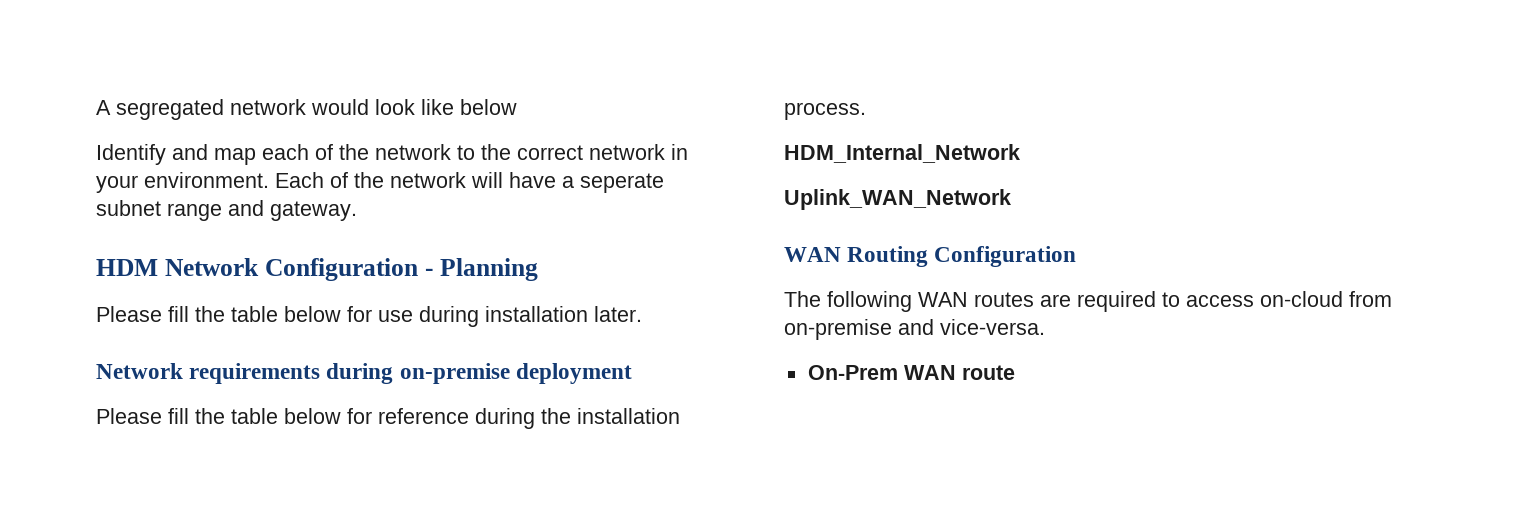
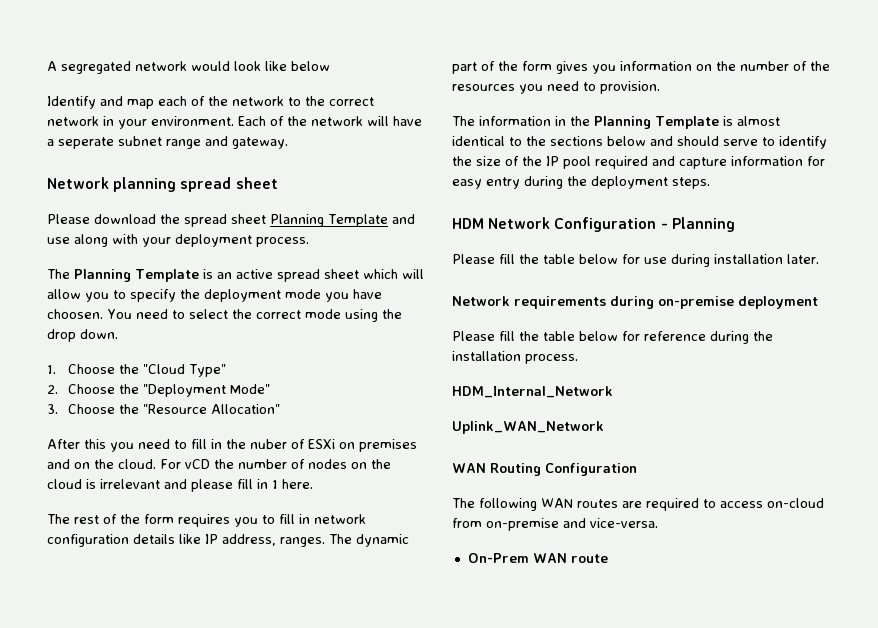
(357, 211) none -> [47,177,278,192] [47,214,415,227] [47,234,309,247] [47,269,424,282] [47,289,382,302] [47,309,402,322] [47,329,118,342] [47,364,226,377] [47,384,270,397] [47,404,280,414] [47,439,417,452] [47,459,391,469] [47,479,313,492] [47,514,366,527] [47,534,409,547] [452,61,830,74] [452,81,660,94] [452,116,780,129] [452,136,827,149] [452,156,825,169] [452,176,710,189] // Network planning spread sheet // Please download the spread sheet Planning Template and use along with your deployment process. // The Planning Template is an active spread sheet which will allow you to specify the deployment mode you have choosen. You need to select the correct mode using the drop down. // 1. Choose the "Cloud Type" // 2. Choose the "Deployment Mode" // 3. Choose the "Resource Allocation" // After this you need to fill in the nuber of ESXi on premises and on the cloud. For vCD the number of nodes on the cloud is irrelevant and please fill in 1 here. // The rest of the form requires you to fill in network configuration details like IP address, ranges. The dynamic part of the form gives you information on the number of the resources you need to provision. // The information in the Planning Template is almost identical to the sections below and should serve to identify the size of the IP pool required and capture information for easy entry during the deployment steps.

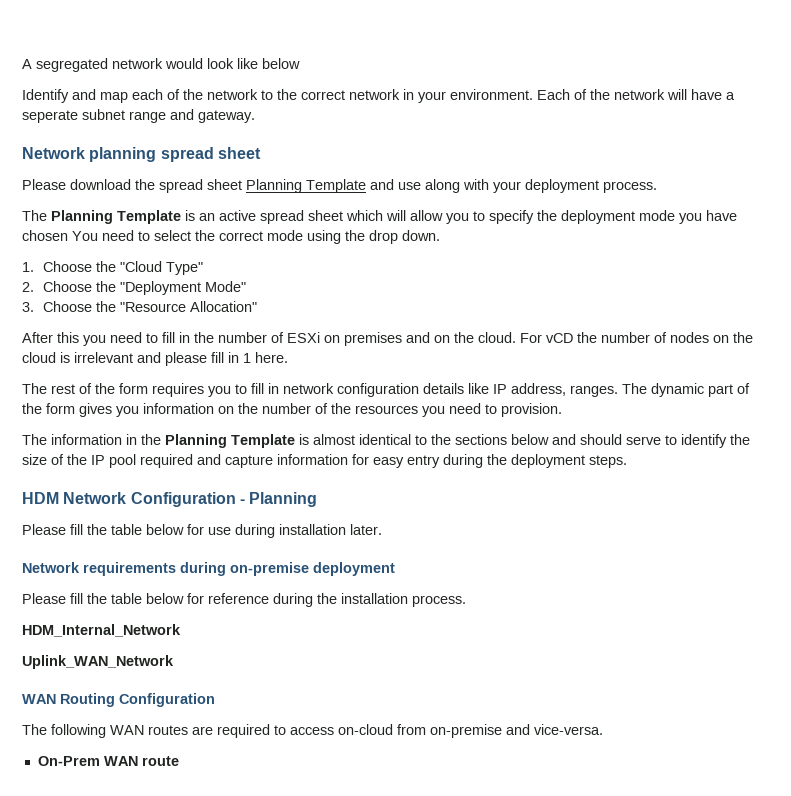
[47,309,103,319] choosen. -> [22,230,68,241] chosen
[250,439,287,449] nuber -> [218,332,267,343] number

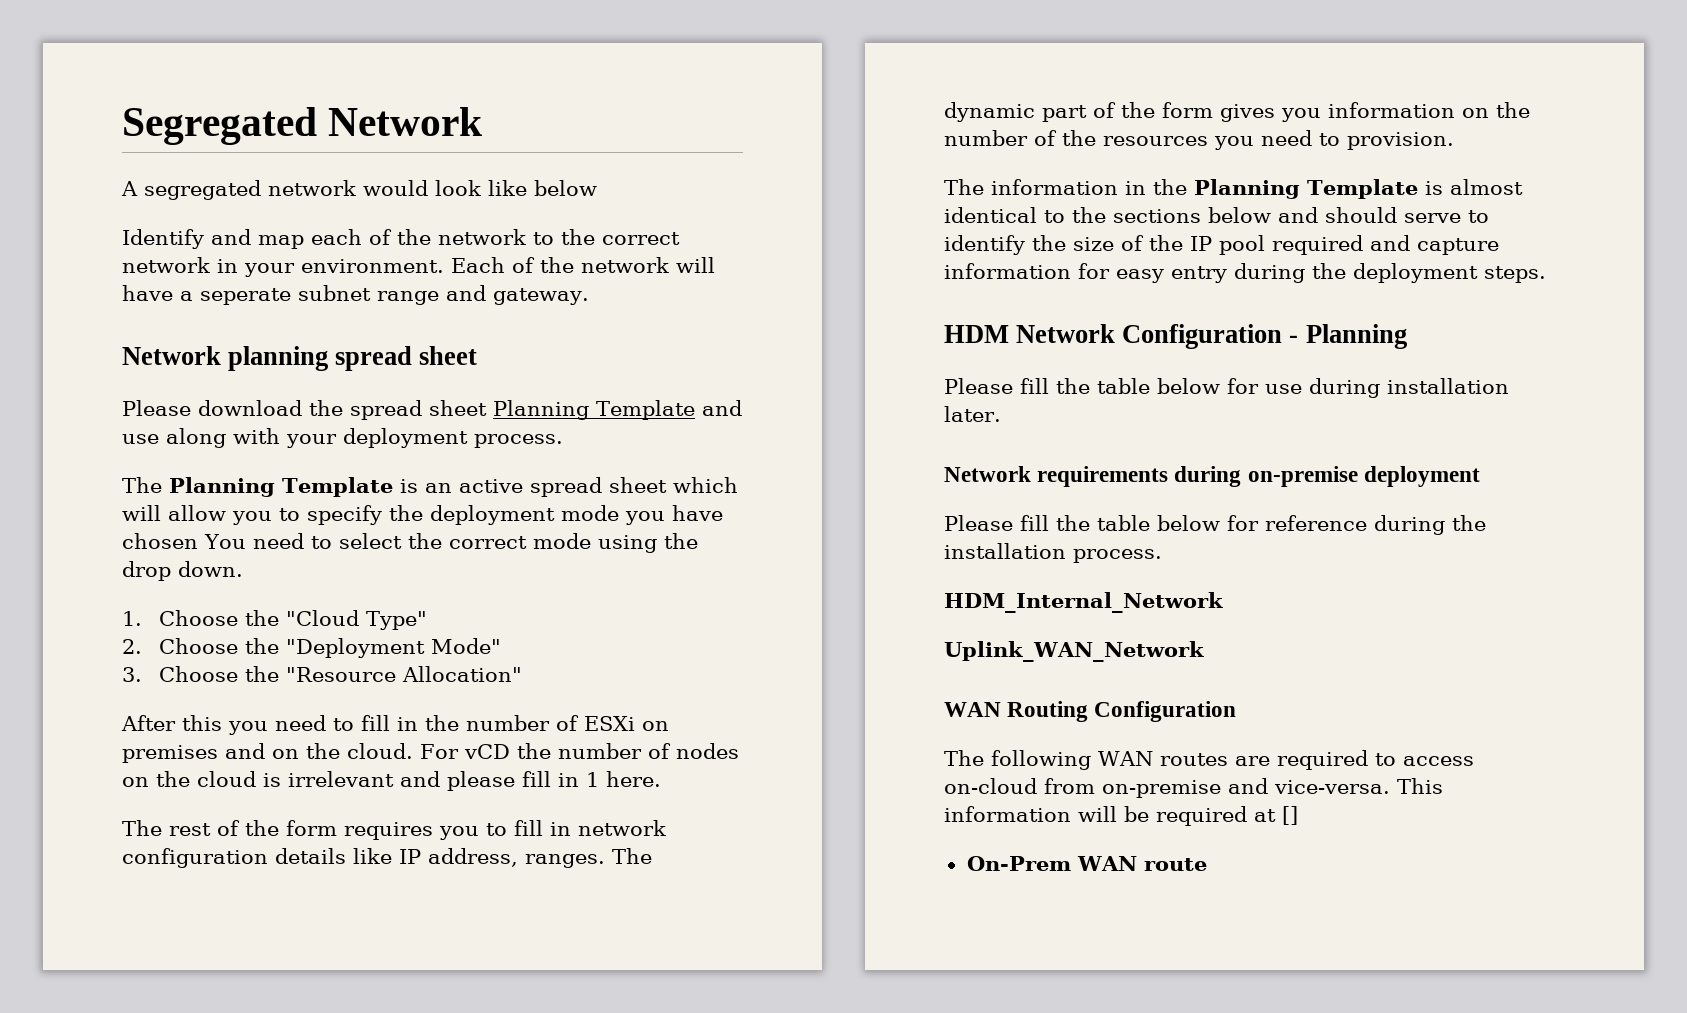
(22, 64) none -> [122,107,484,145] Segregated Network //
(603, 729) none -> [1397,778,1443,794] [944,806,1298,826] This information will be required at []

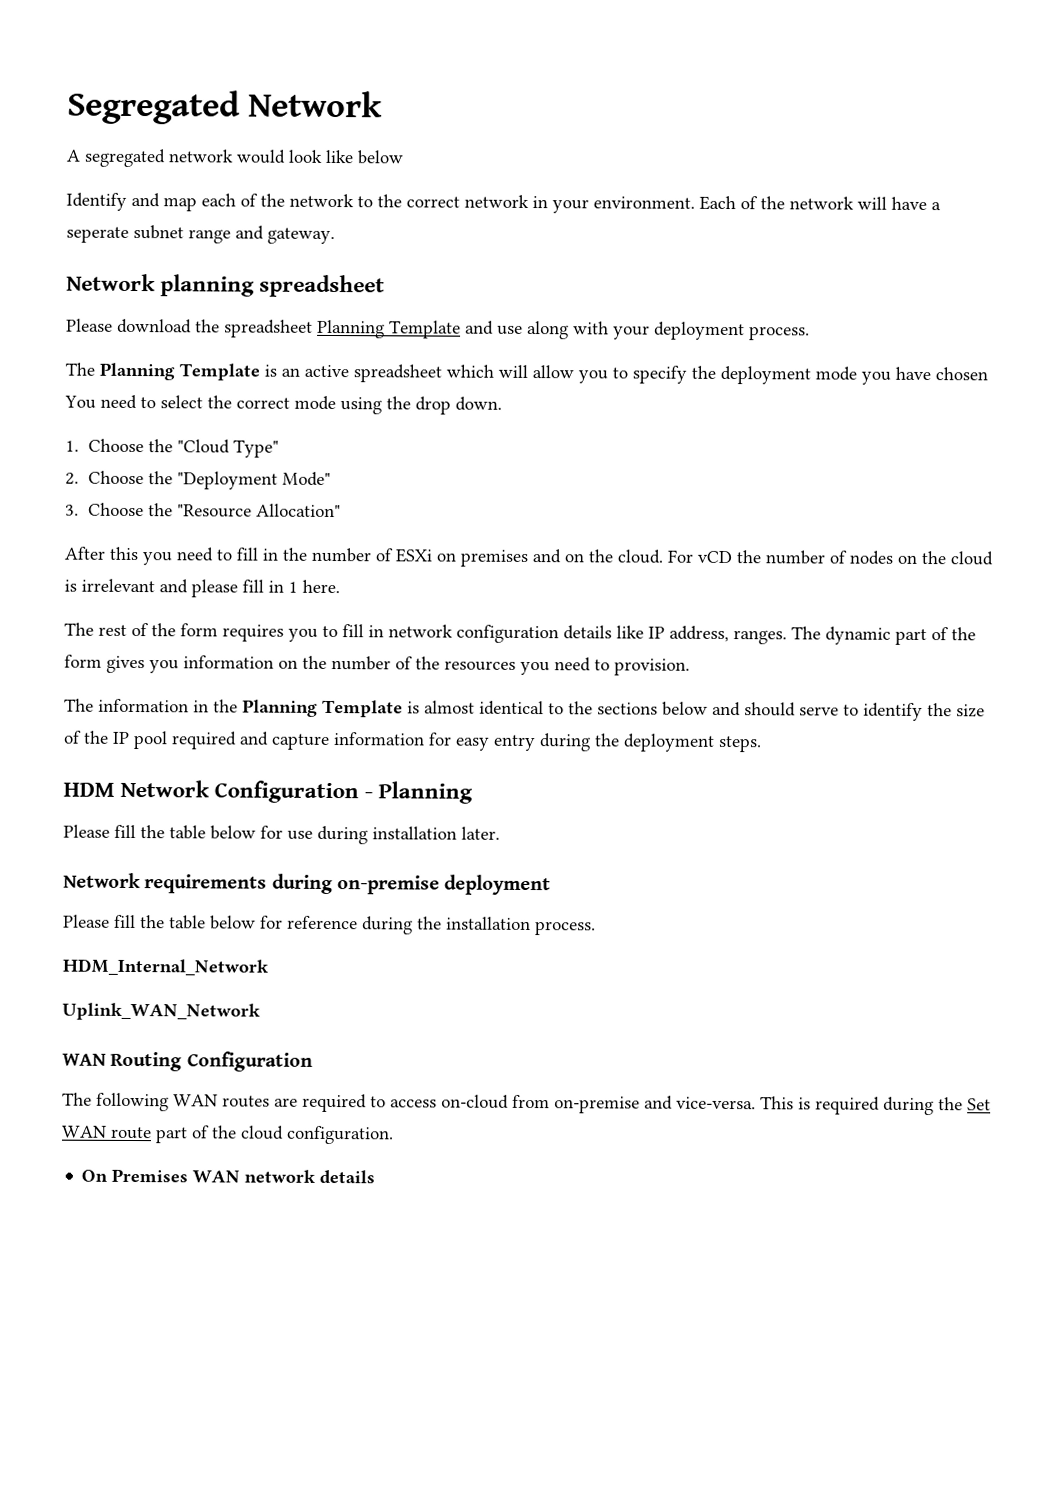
[335,346,478,371] spread sheet -> [259,274,386,298] spreadsheet
[350,400,487,420] spread sheet -> [224,319,313,338] spreadsheet
[529,477,667,497] spread sheet -> [353,364,442,383] spreadsheet
[944,806,1298,826] [966,856,1207,871] information will be required at [] // On-Prem WAN route -> [798,1096,991,1116] [62,1125,394,1145] [81,1168,376,1185] is required during the Set WAN route part of the cloud configuration. // On Premises WAN network details

